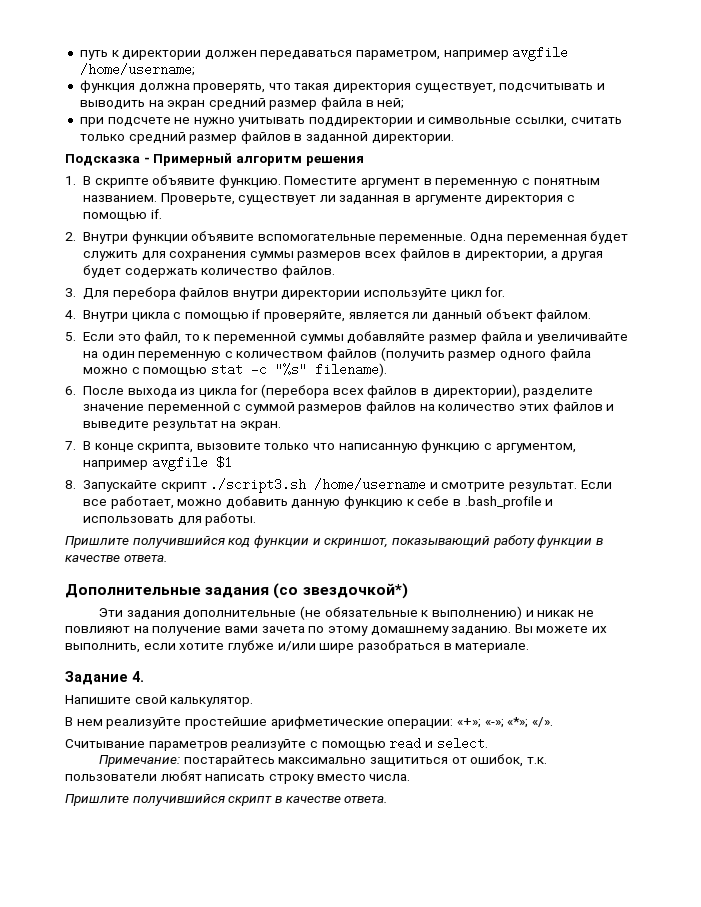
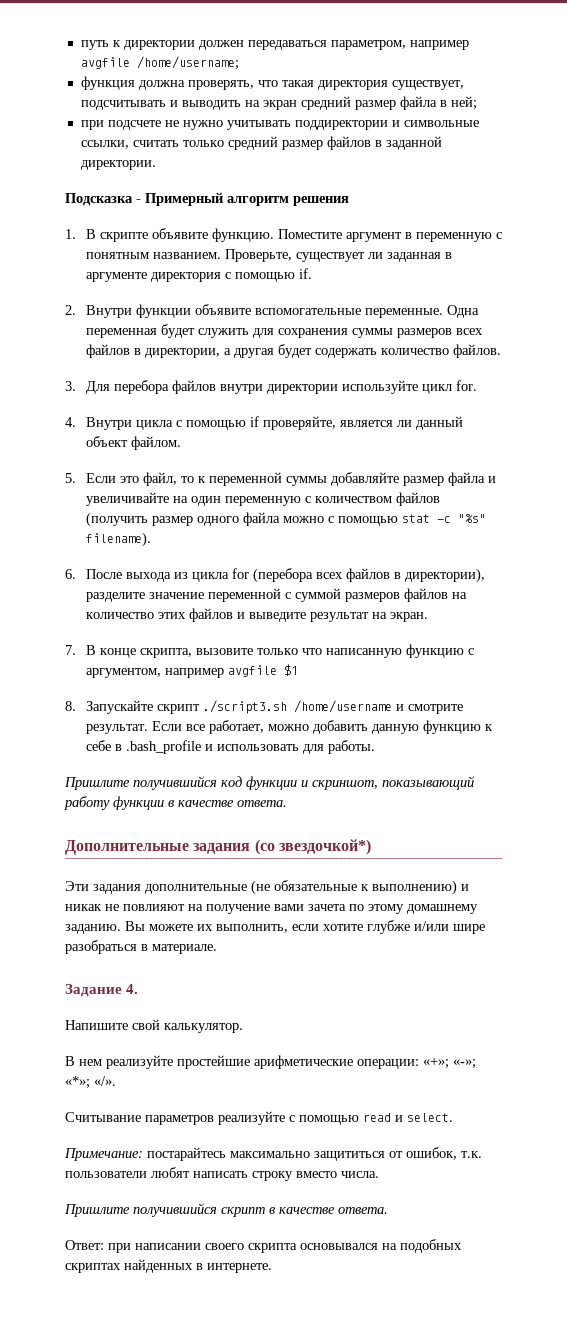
(388, 799) none -> [65,1239,462,1253] [65,1259,272,1273] // Ответ: при написании своего скрипта основывался на подобных скриптах найденных в интернете.

